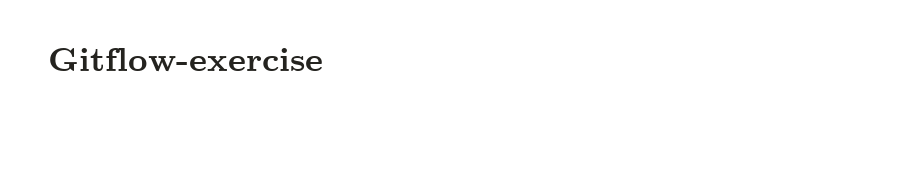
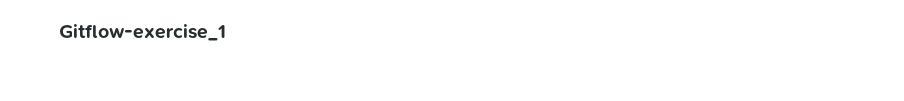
[48,48,323,72] Gitflow-exercise -> [59,24,226,41] Gitflow-exercise_1

